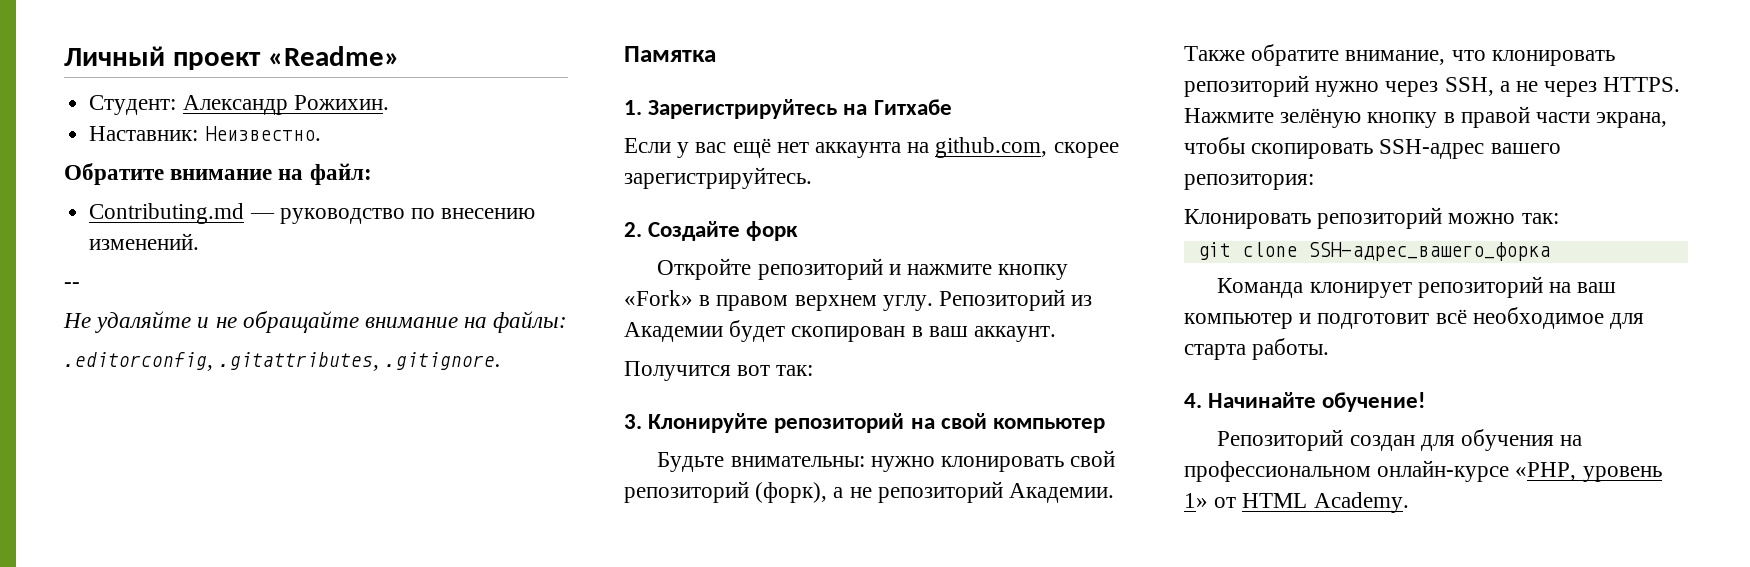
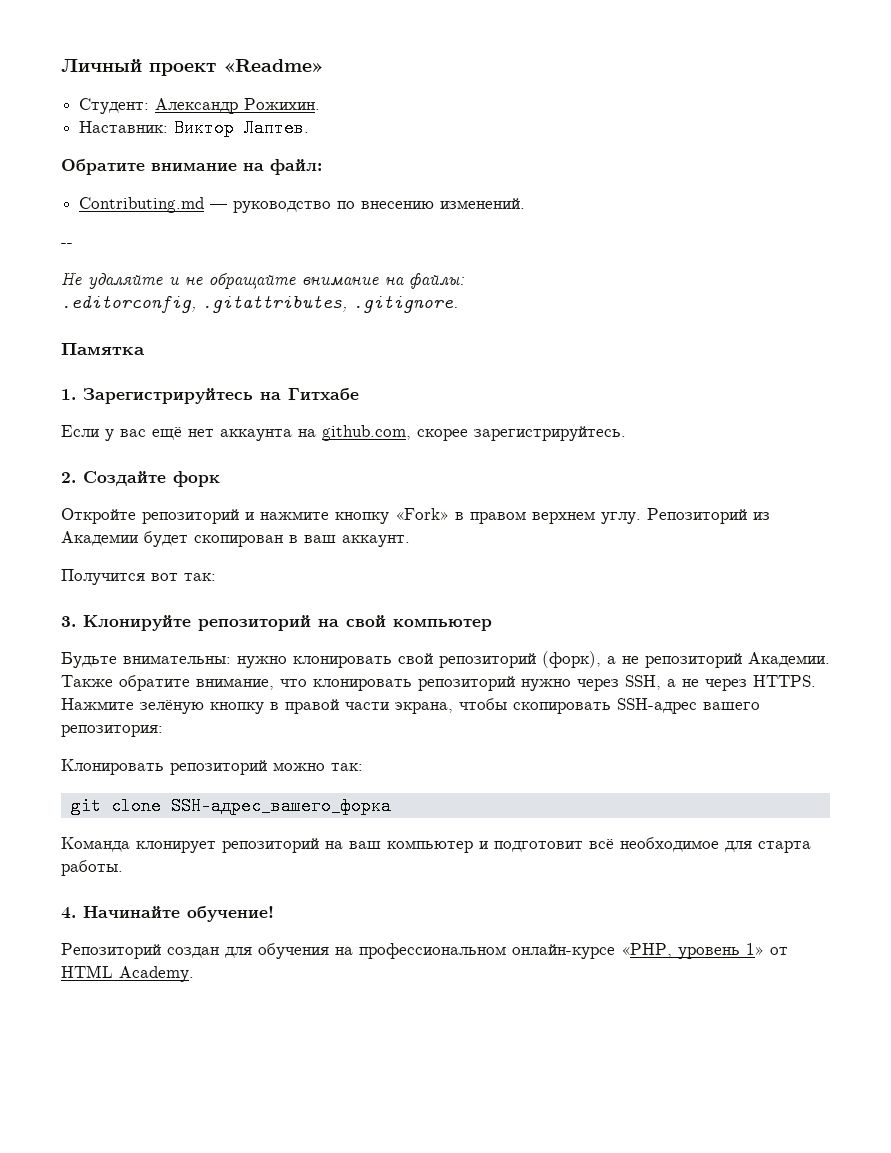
[204,126,321,141] Неизвестно. -> [174,121,310,137] Виктор Лаптев.

